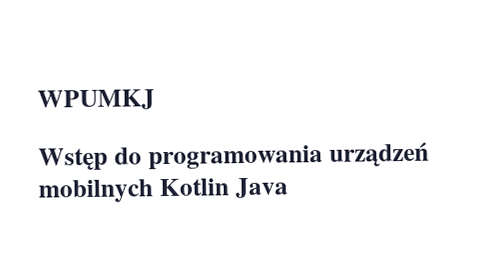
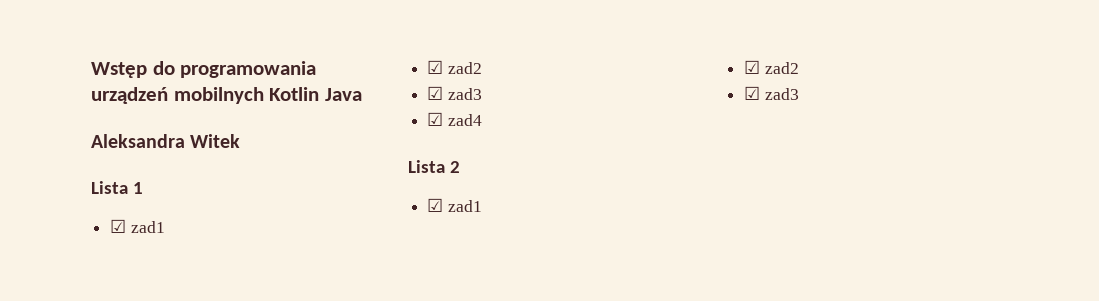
[37,89,155,111] WPUMKJ // -> (91, 70) none
(288, 188) none -> [91,134,241,148] [91,181,143,194] [110,219,165,233] [427,60,482,74] [427,86,482,100] [427,112,482,126] [408,160,460,173] [427,198,482,212] [744,60,799,74] [744,86,799,100] // Aleksandra Witek // Lista 1 // ☑ zad1 // ☑ zad2 // ☑ zad3 // ☑ zad4 // Lista 2 // ☑ zad1 // ☑ zad2 // ☑ zad3

